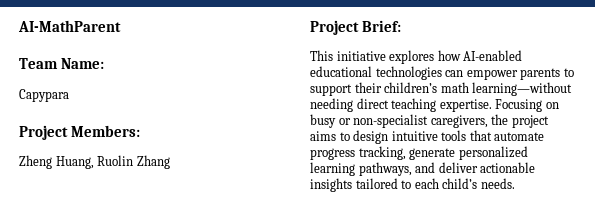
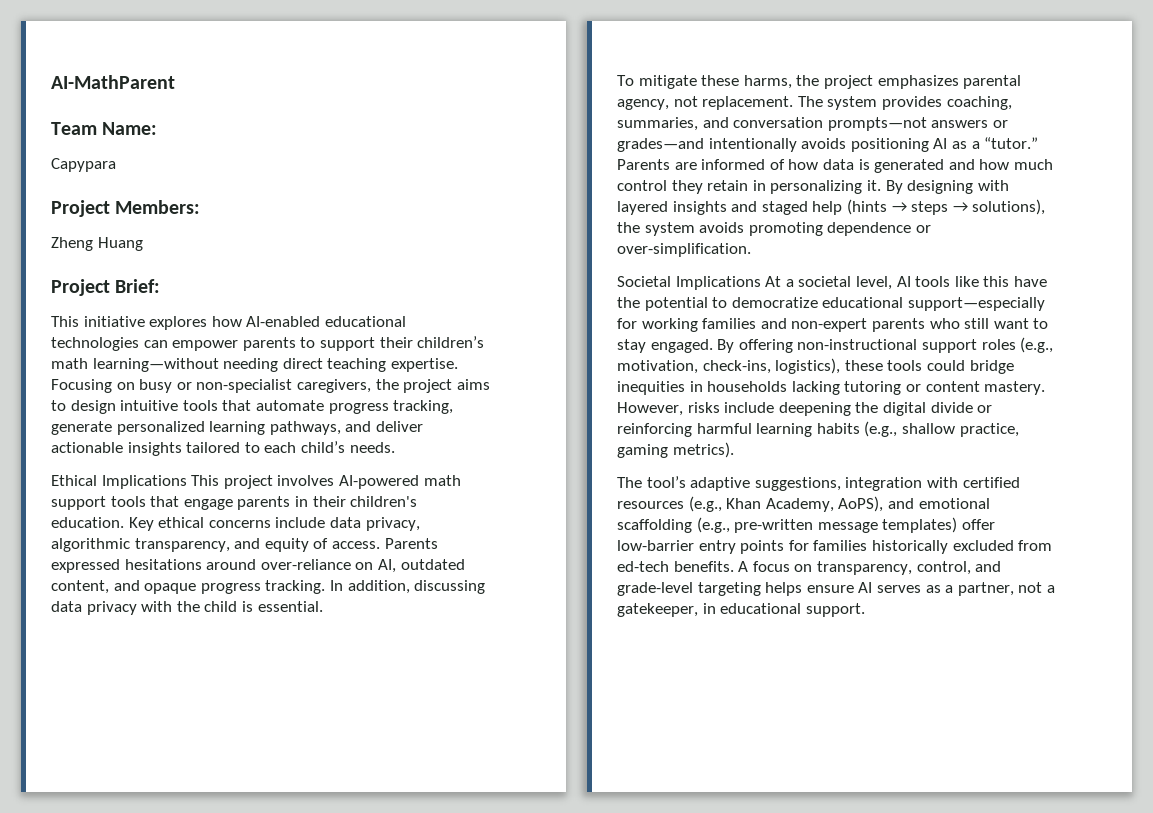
[55,155,170,169] Huang, Ruolin Zhang -> [97,237,143,251] Huang
(515, 183) none -> [51,475,461,489] [51,496,418,510] [51,517,420,531] [51,538,438,552] [51,559,465,573] [51,580,486,594] [51,601,323,615] [617,75,1022,89] [617,96,1012,110] [617,117,1008,131] [617,137,1039,152] [617,159,1053,173] [617,180,1009,194] [617,199,1046,215] [617,222,931,236] [617,243,751,257] [617,276,1047,290] [617,297,1045,311] [617,318,1049,332] [617,337,1054,353] [617,358,1014,374] [617,381,1046,395] [617,402,993,416] [617,421,1019,437] [617,442,734,458] [617,476,1020,491] [617,496,990,512] [617,517,995,533] [617,540,1053,554] [617,561,1002,575] [617,582,1055,596] [617,603,865,617] // Ethical Implications This project involves AI-powered math support tools that engage parents in their children's education. Key ethical concerns include data privacy, algorithmic transparency, and equity of access. Parents expressed hesitations around over-reliance on AI, outdated content, and opaque progress tracking. In addition, discussing data privacy with the child is essential. // To mitigate these harms, the project emphasizes parental agency, not replacement. The system provides coaching, summaries, and conversation prompts—not answers or grades—and intentionally avoids positioning AI as a “tutor.” Parents are informed of how data is generated and how much control they retain in personalizing it. By designing with layered insights and staged help (hints → steps → solutions), the system avoids promoting dependence or over-simplification. // Societal Implications At a societal level, AI tools like this have the potential to democratize educational support—especially for working families and non-expert parents who still want to stay engaged. By offering non-instructional support roles (e.g., motivation, check-ins, logistics), these tools could bridge inequities in households lacking tutoring or content mastery. However, risks include deepening the digital divide or reinforcing harmful learning habits (e.g., shallow practice, gaming metrics). // The tool’s adaptive suggestions, integration with certified resources (e.g., Khan Academy, AoPS), and emotional scaffolding (e.g., pre-written message templates) offer low-barrier entry points for families historically excluded from ed-tech benefits. A focus on transparency, control, and grade-level targeting helps ensure AI serves as a partner, not a gatekeeper, in educational support.

